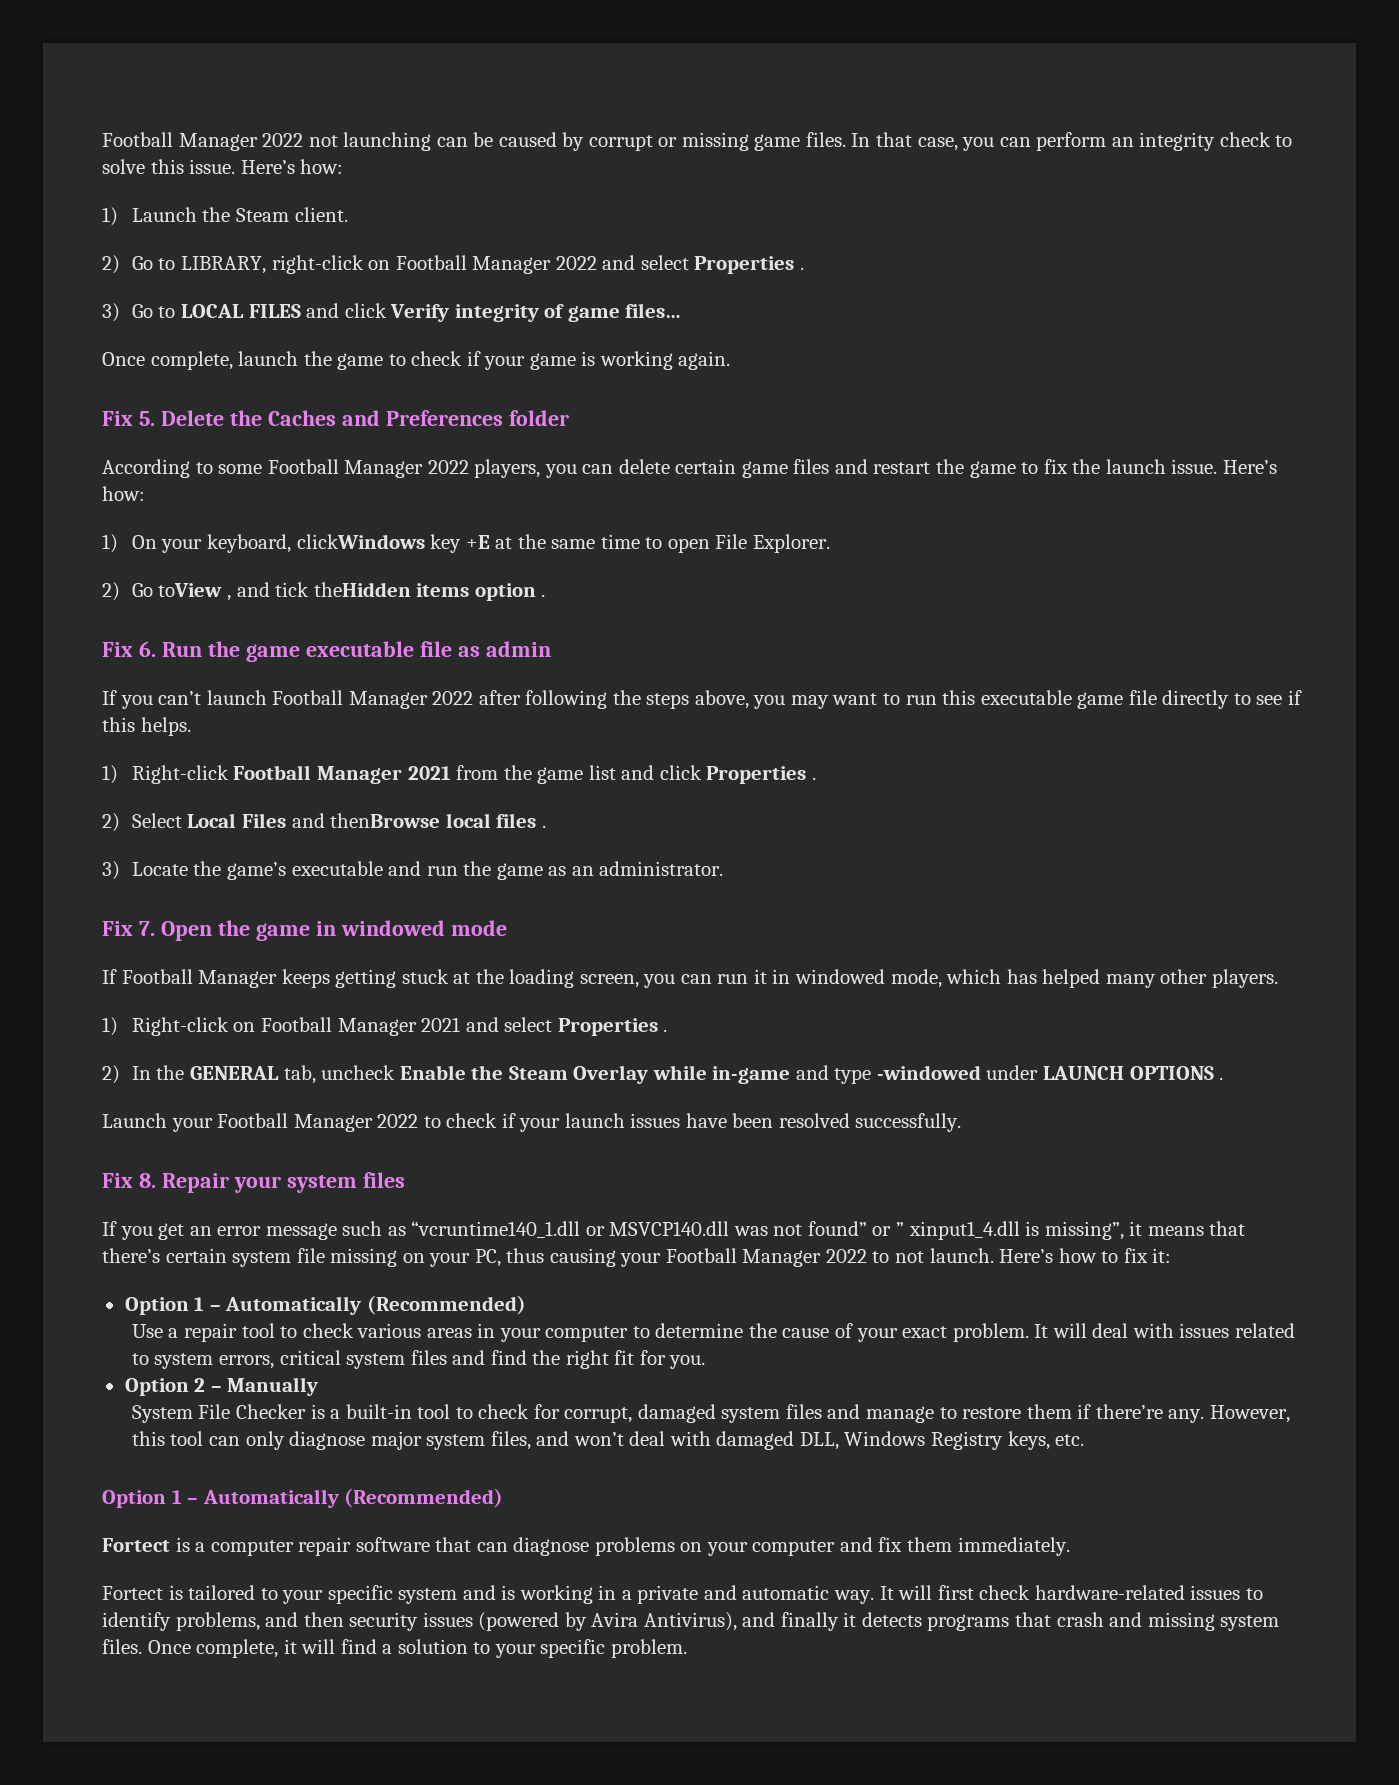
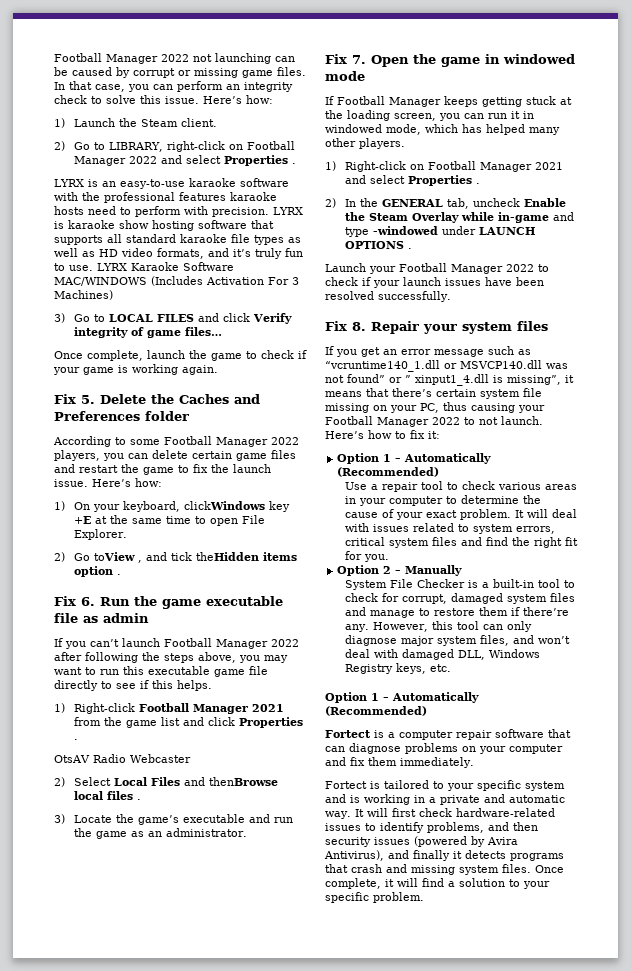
(804, 268) none -> [54,178,289,189] [54,192,277,203] [54,206,303,217] [54,220,274,231] [54,234,301,245] [54,248,303,259] [54,262,234,271] [54,276,299,286] [54,290,113,300] // LYRX is an easy-to-use karaoke software with the professional features karaoke hosts need to perform with precision. LYRX is karaoke show hosting software that supports all standard karaoke file types as well as HD video formats, and it’s truly fun to use. LYRX Karaoke Software MAC/WINDOWS (Includes Activation For 3 Machines)
(816, 778) none -> [54,754,191,763] // OtsAV Radio Webcaster

